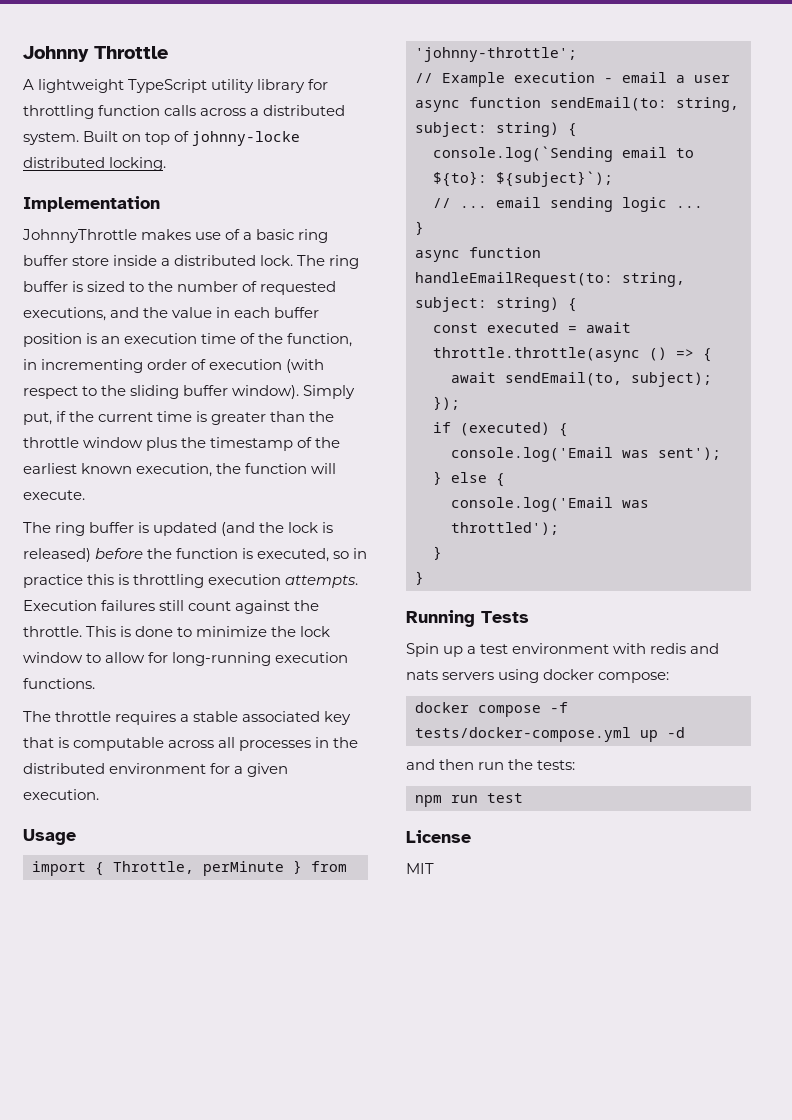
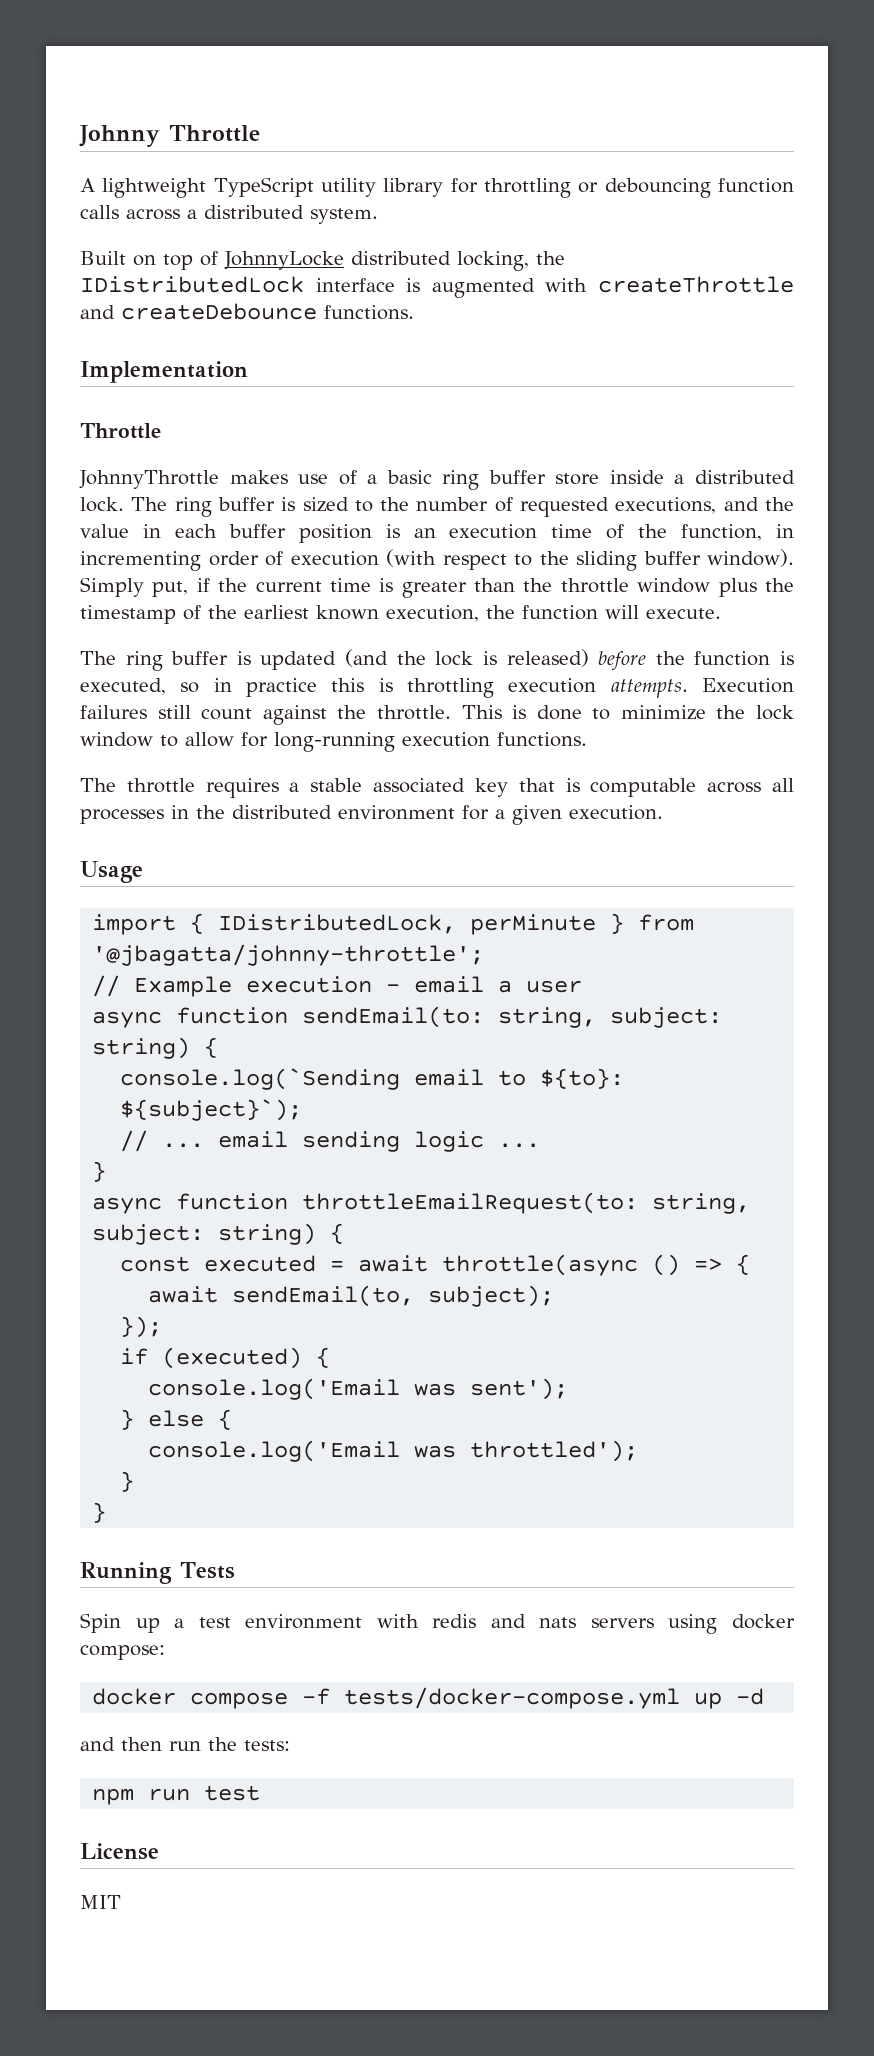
(94, 112) none -> [578,178,711,198] or debouncing
(79, 138) none -> (378, 216) //
[192,131,301,146] [23,157,167,171] johnny-locke distributed locking. -> [224,251,565,271] [80,276,795,298] [80,303,414,320] JohnnyLocke distributed locking, the IDistributedLock interface is augmented with createThrottle and createDebounce functions.
(160, 204) none -> [80,423,161,439] // Throttle
[113,861,194,874] Throttle, -> [218,914,457,934] IDistributedLock,
[415,47,577,62] 'johnny-throttle'; -> [92,944,485,966] '@jbagatta/johnny-throttle';
[415,272,613,287] handleEmailRequest(to: -> [302,1192,639,1214] throttleEmailRequest(to:
[433,347,640,362] throttle.throttle(async -> [442,1254,639,1276] throttle(async

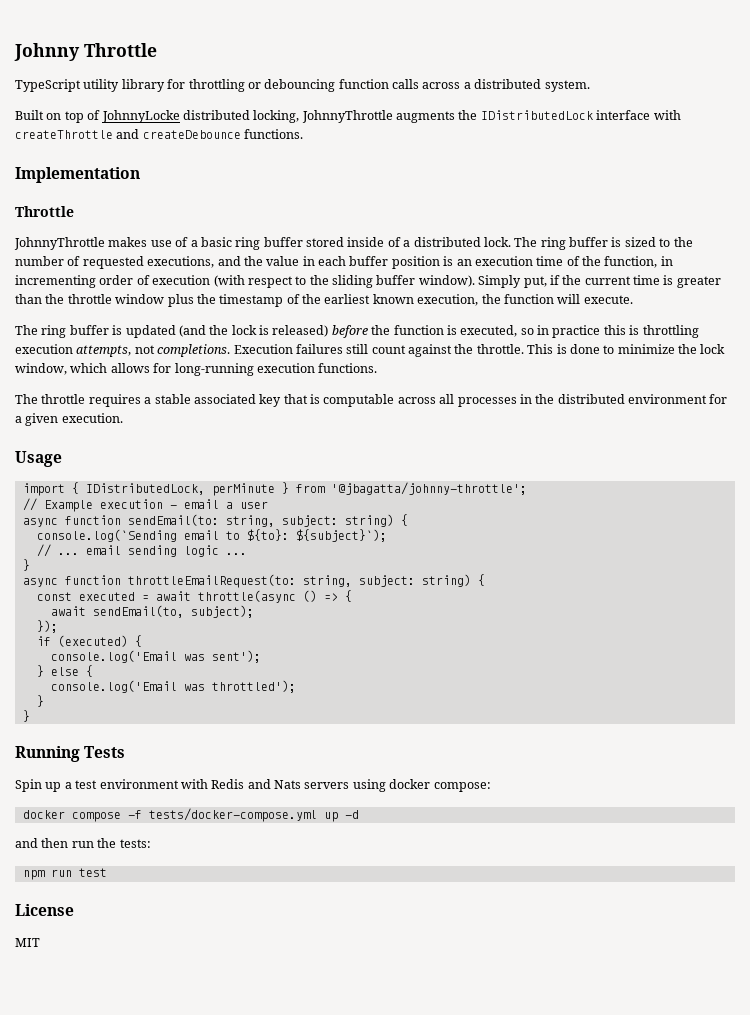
[80,178,207,198] A lightweight -> (157, 50) none
(529, 261) none -> [301,110,455,123] JohnnyThrottle augments
[406,278,535,298] is augmented -> (651, 115) none
[555,470,664,485] store inside -> [306,237,401,247] stored inside of
[610,679,688,698] attempts. -> [76,344,231,357] attempts, not completions.
[80,732,234,747] window to allow -> [15,363,150,375] window, which allows
[432,1614,577,1628] redis and nats -> [211,779,301,789] Redis and Nats

